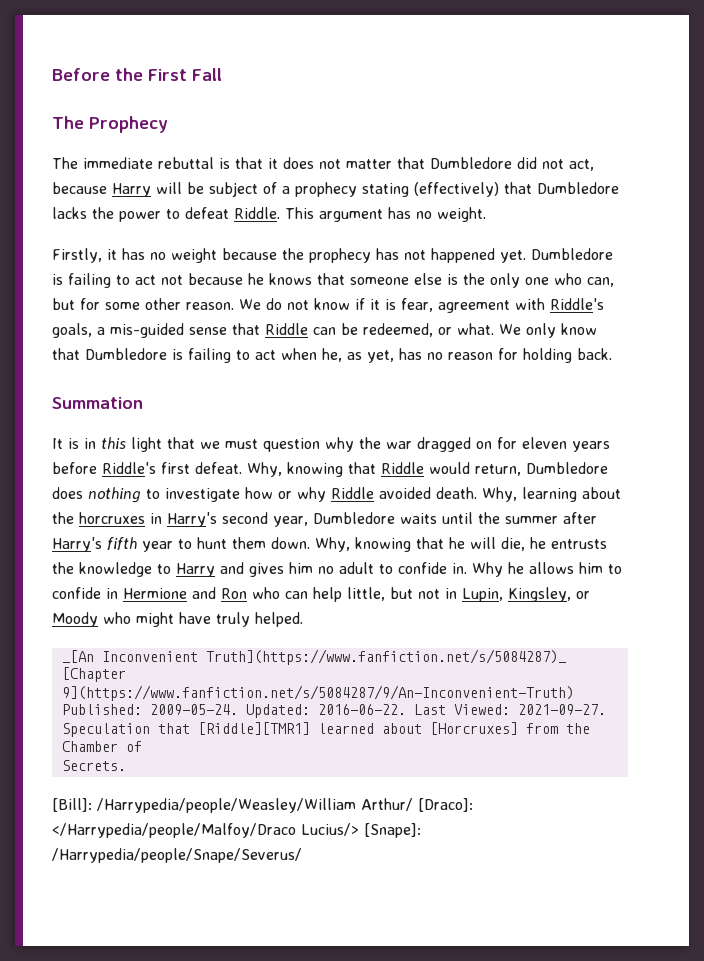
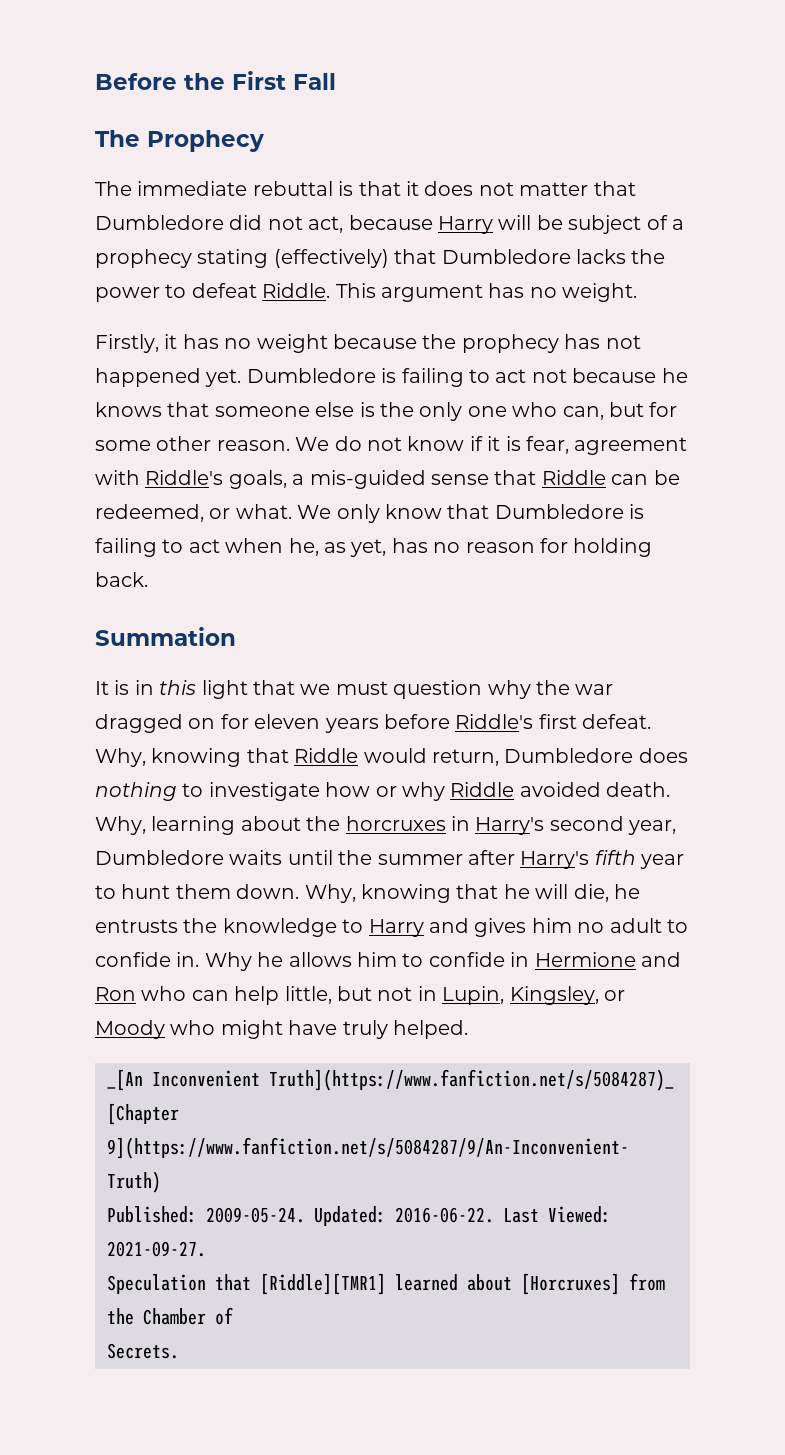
[52,798,473,813] [52,823,421,838] [52,848,302,863] // [Bill]: /Harrypedia/people/Weasley/William Arthur/ [Draco]: </Harrypedia/people/Malfoy/Draco Lucius/> [Snape]: /Harrypedia/people/Snape/Severus/ -> (179, 1351) none

